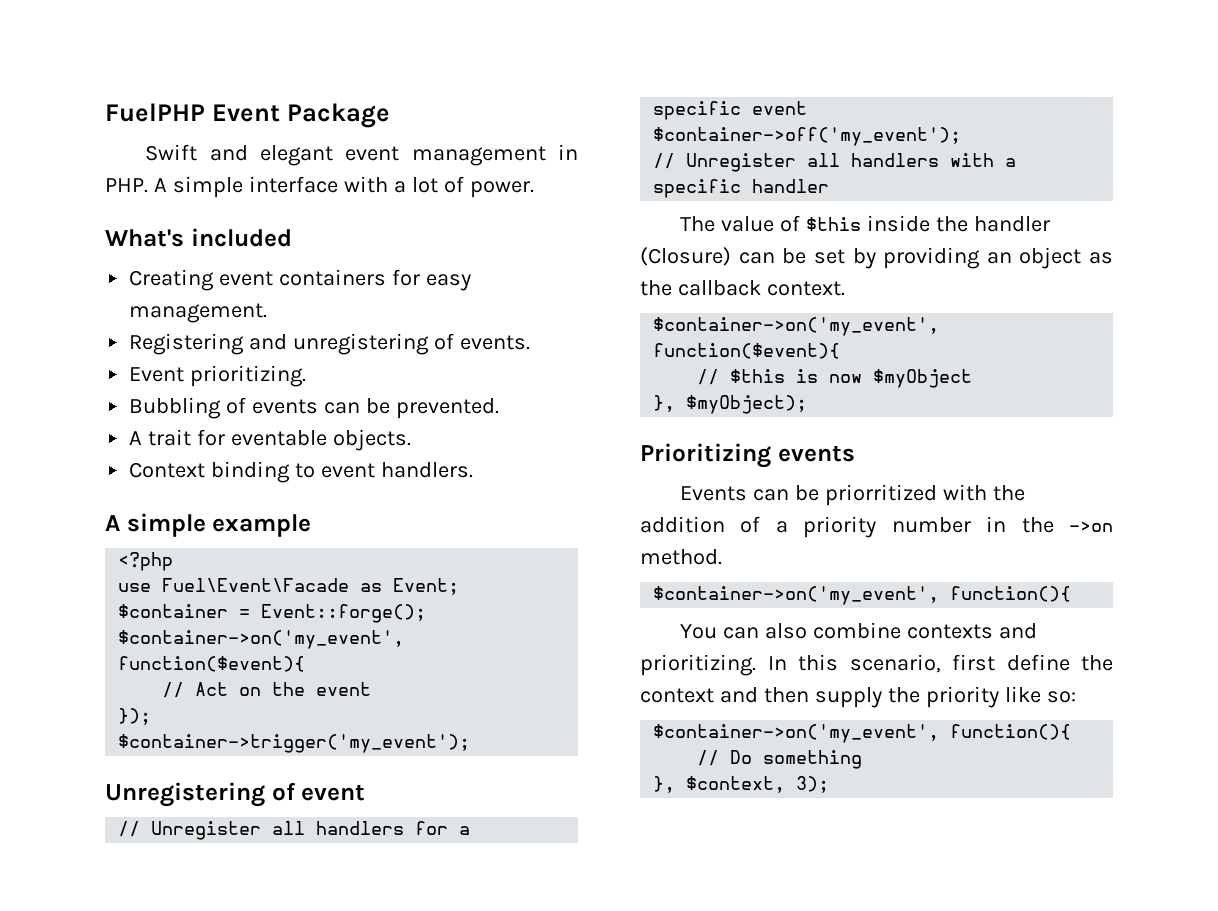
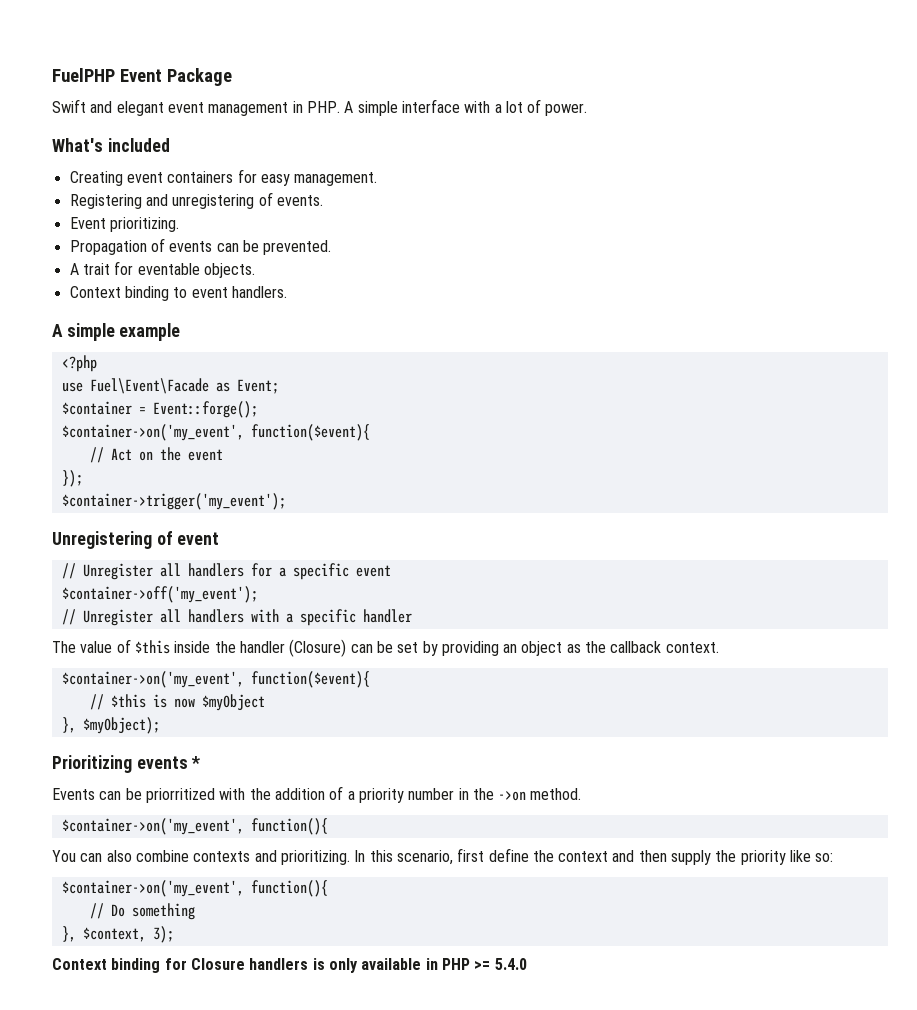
[129,397,222,419] Bubbling -> [69,240,147,255] Propagation
(855, 453) none -> [191,756,201,769] *
(830, 784) none -> [52,958,527,973] // Context binding for Closure handlers is only available in PHP >= 5.4.0

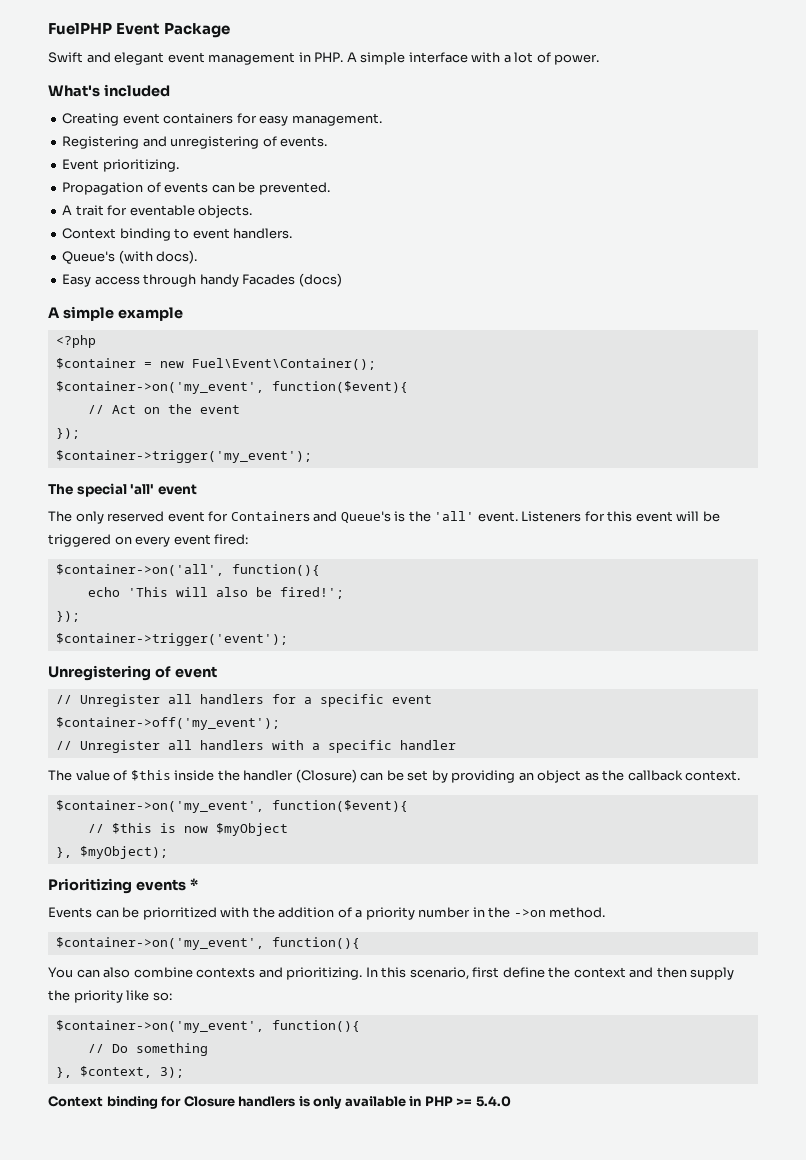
(287, 292) none -> [62,250,198,264] [62,273,342,287] // Queue's (with docs). // Easy access through handy Facades (docs)
[61,378,279,394] // use Fuel\Event\Facade as Event; -> (96, 341) none
[152,401,258,418] Event::forge(); -> [159,358,376,370] new Fuel\Event\Container();
(286, 501) none -> [48,483,197,497] [48,511,720,524] [48,534,249,547] [55,564,320,576] [87,587,344,599] [55,611,80,622] [55,633,288,646] // The special 'all' event // The only reserved event for Containers and Queue's is the 'all' event. Listeners for this event will be triggered on every event fired: // $container->on('all', function(){ // echo 'This will also be fired!'; // }); // $container->trigger('event');

